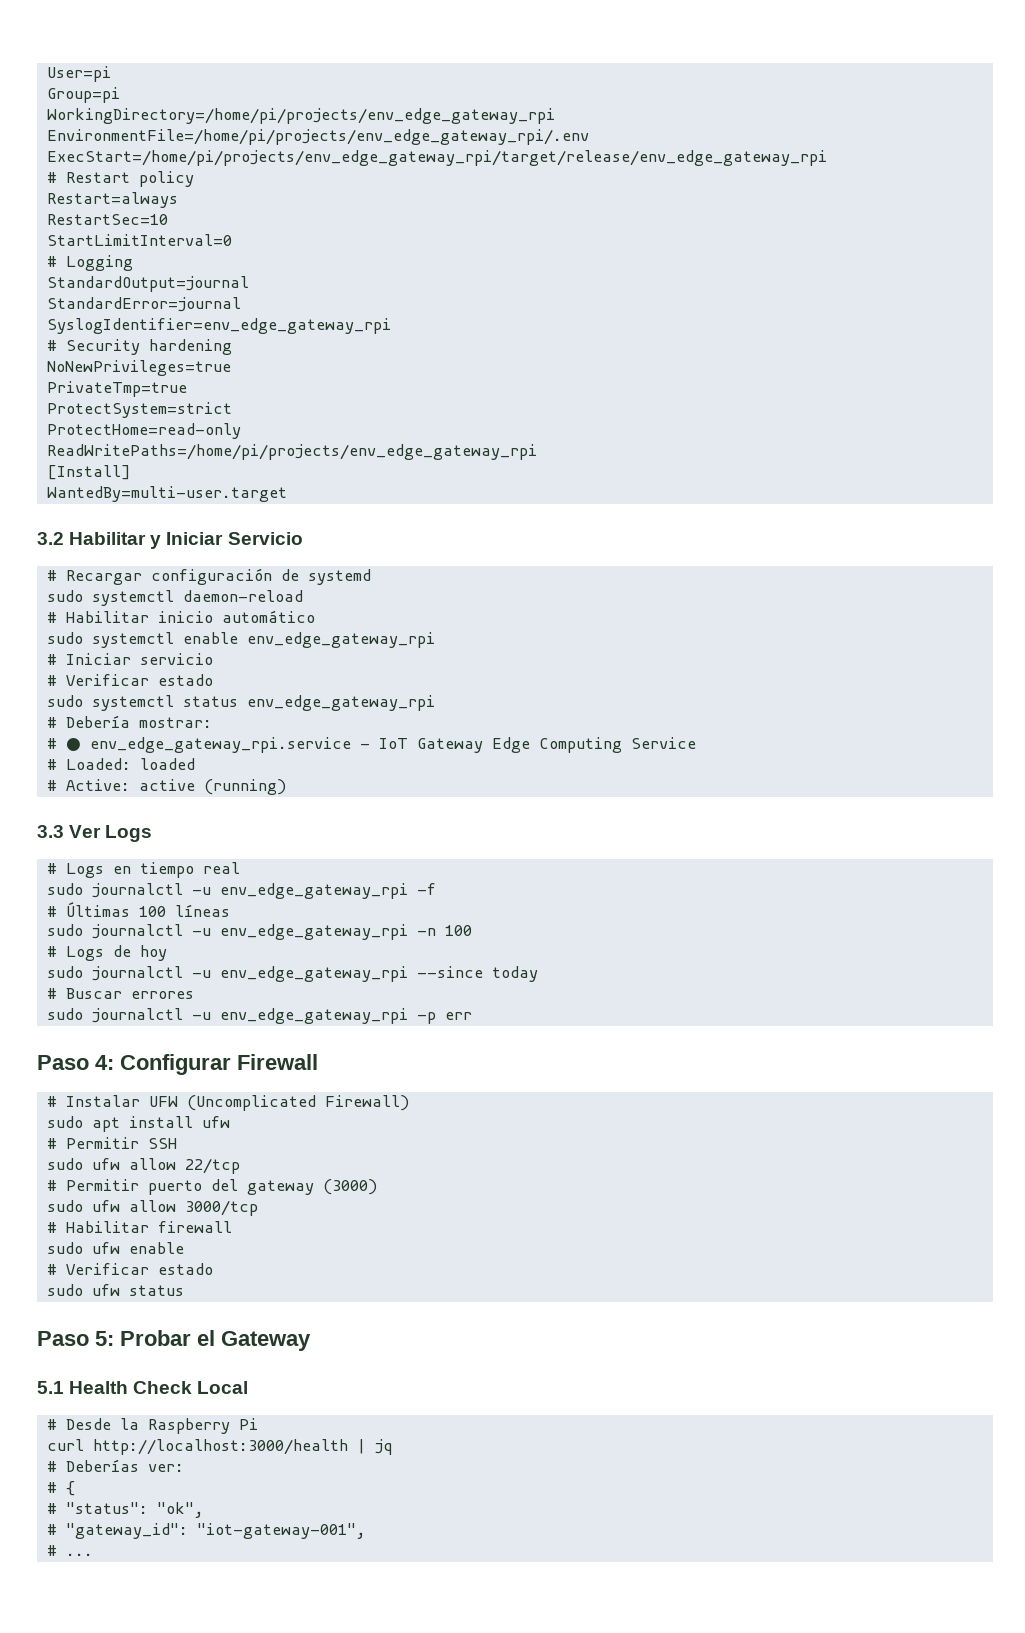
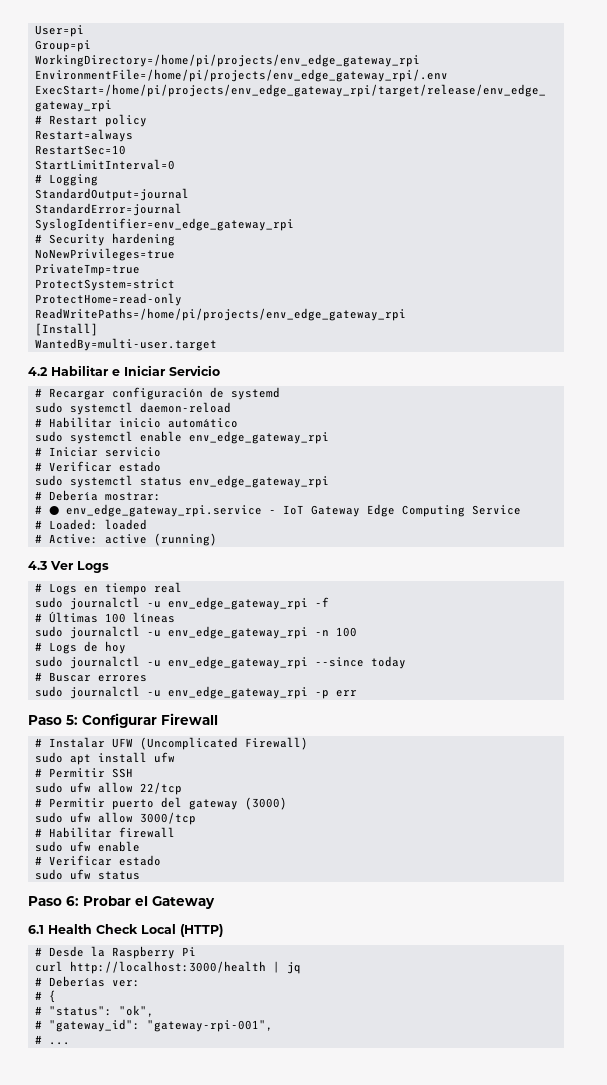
[37,532,162,549] 3.2 Habilitar y -> [28,365,120,376] 4.2 Habilitar e
[37,825,64,838] 3.3 -> [28,561,47,570] 4.3
[95,1055,114,1070] 4: -> [66,715,78,725] 5:
[95,1331,114,1346] 5: -> [66,896,79,906] 6:
[37,1381,64,1394] 5.1 -> [28,925,44,934] 6.1
(249, 1387) none -> [180,924,223,937] (HTTP)
[196,1523,366,1539] "iot-gateway-001", -> [146,1020,273,1032] "gateway-rpi-001",

